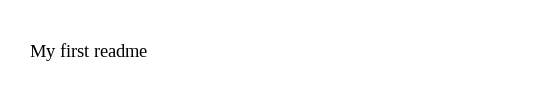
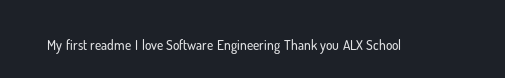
(147, 50) none -> [134,39,402,54] I love Software Engineering Thank you ALX School

